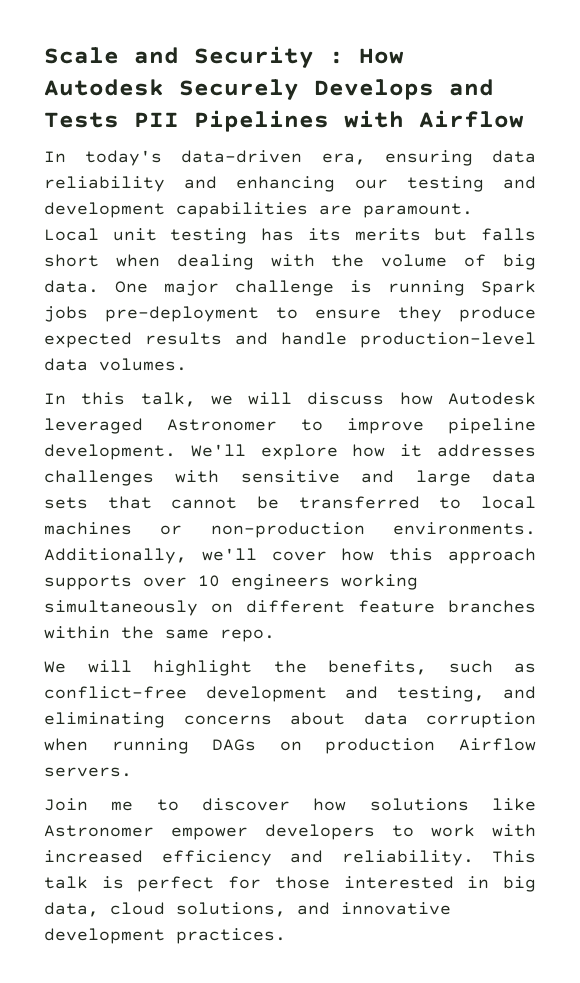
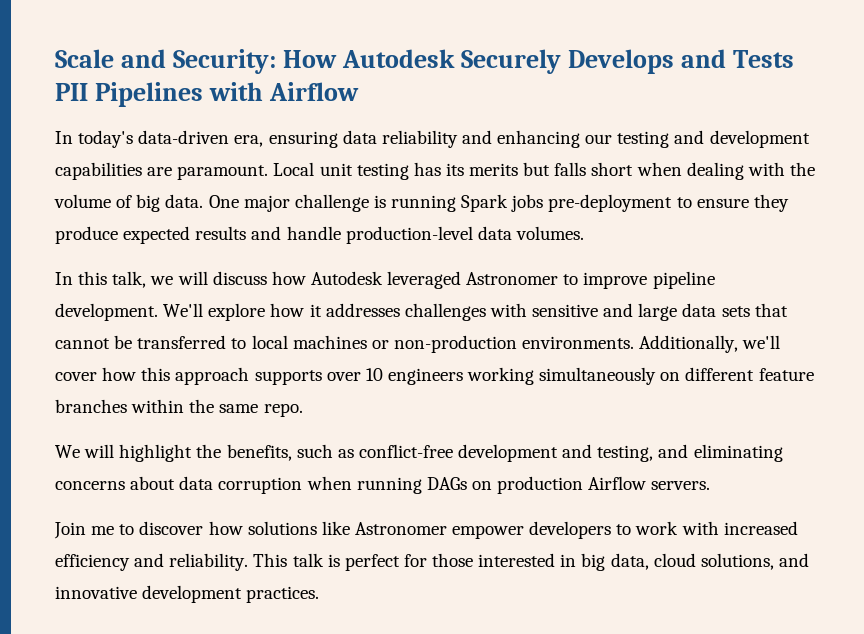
[194,46,344,68] Security : -> [173,49,277,74] Security:

